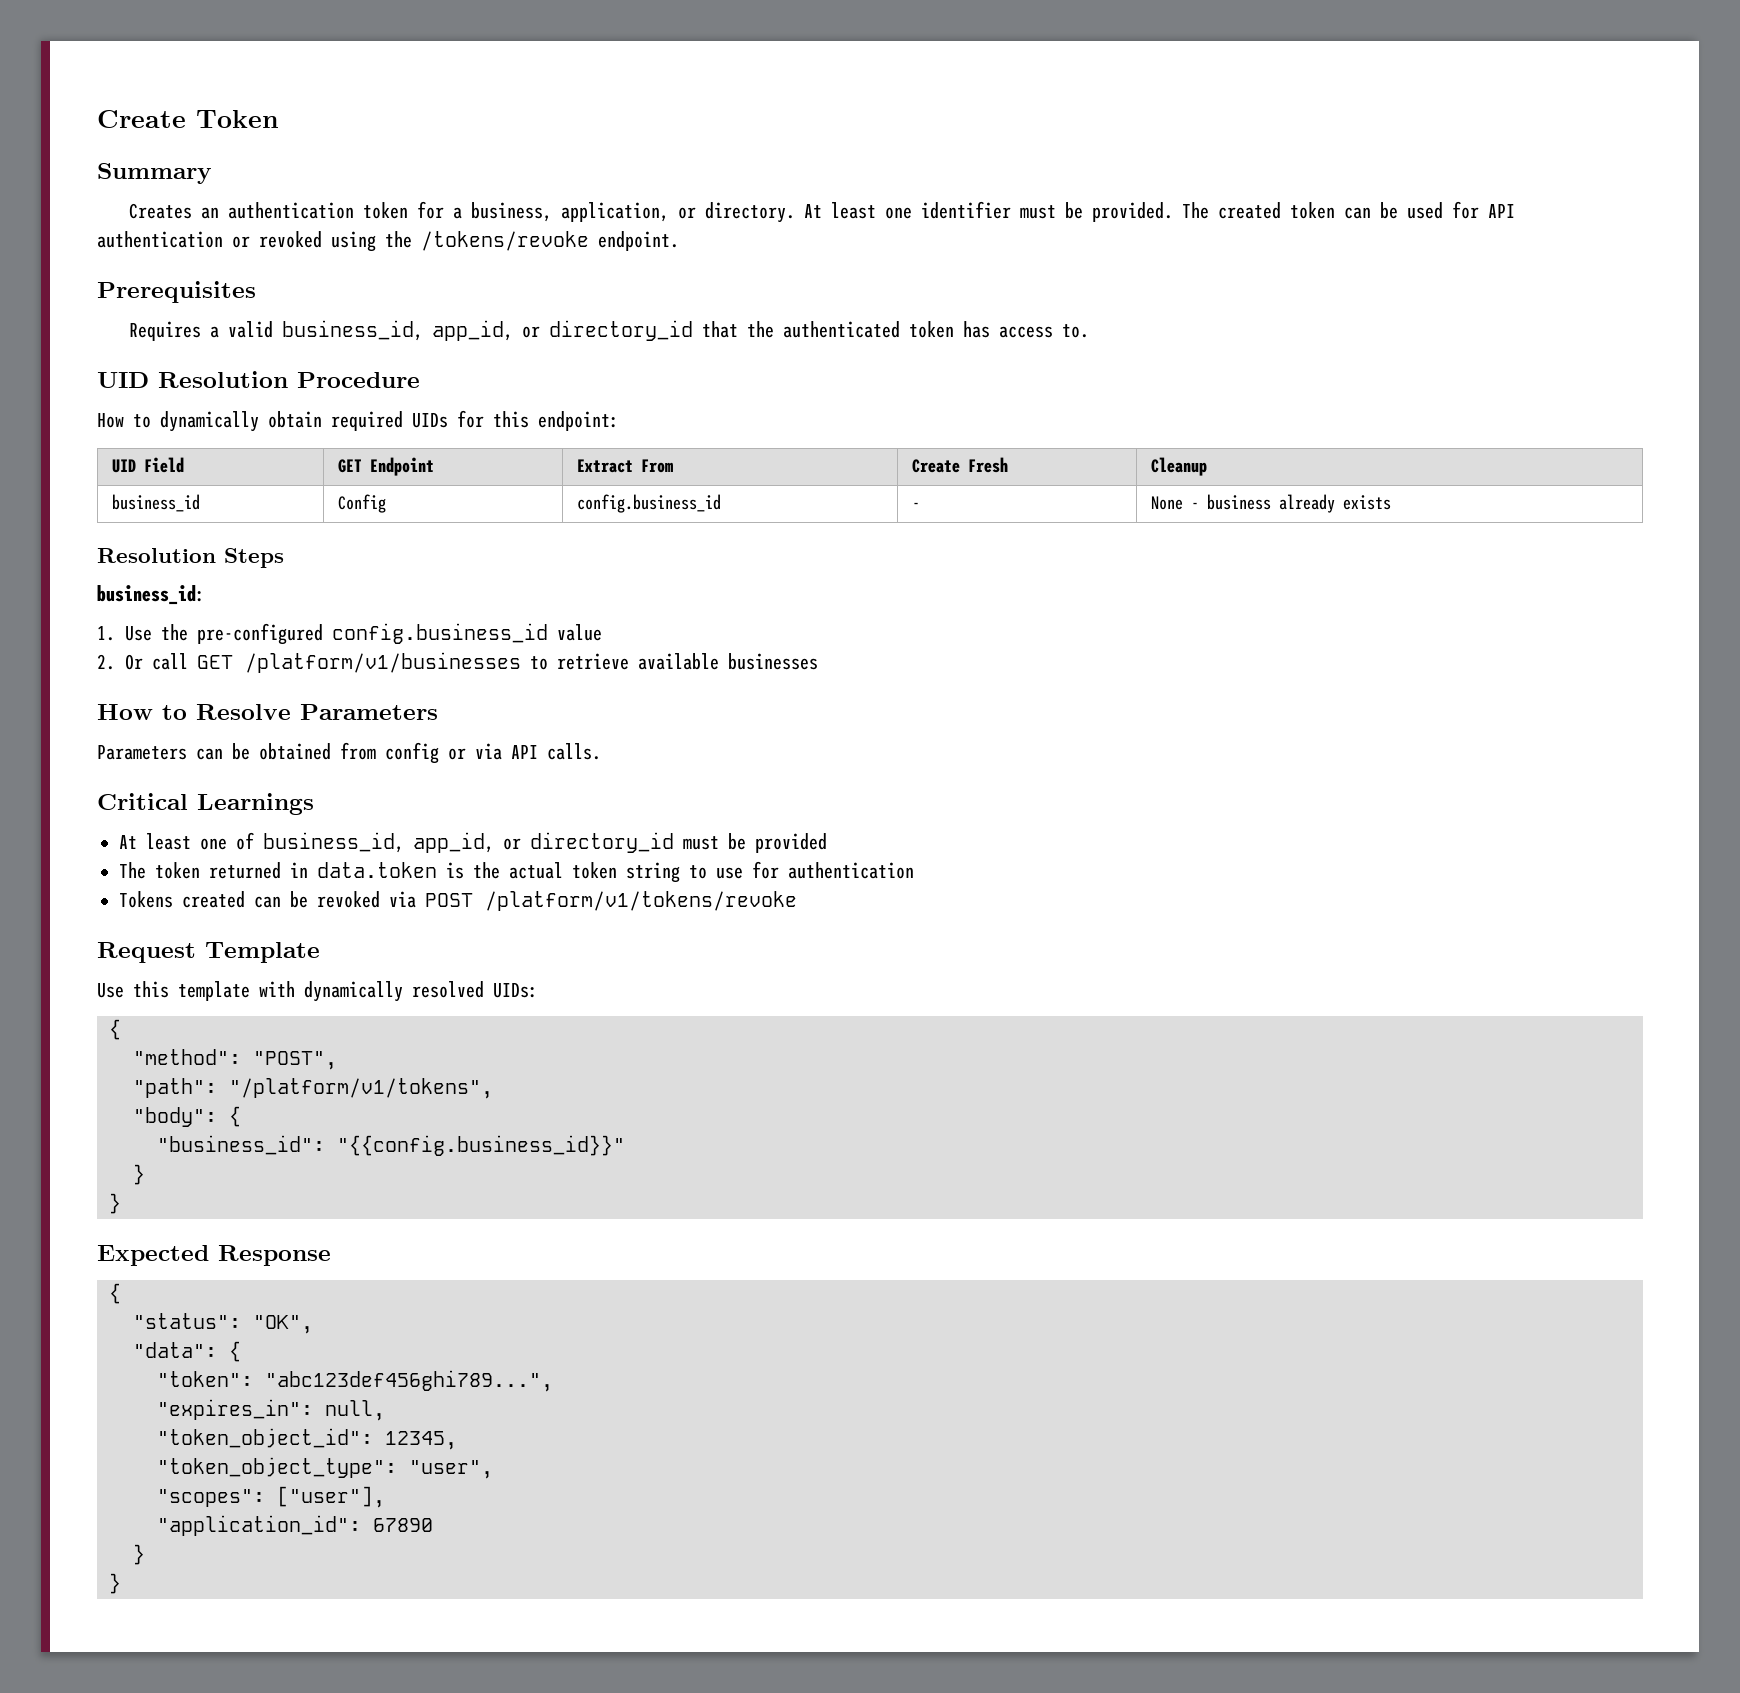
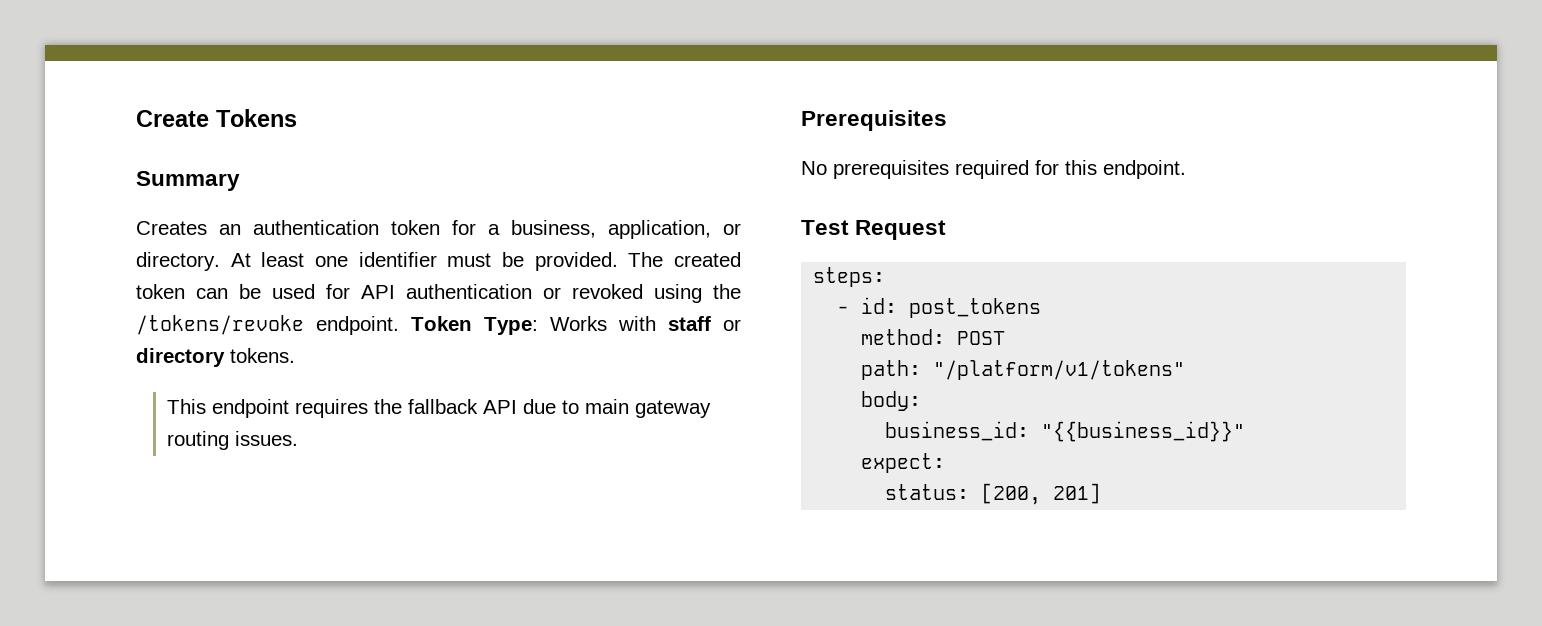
[97,110,279,128] Create Token -> [136,109,297,127] Create Tokens
[97,281,256,303] [128,320,1089,341] [97,371,420,388] [97,410,619,432] [111,457,184,473] [337,457,434,476] [576,459,673,473] [911,457,1008,473] [1150,457,1207,476] [111,494,200,512] [337,494,386,513] [576,494,721,513] [911,502,920,509] [1150,494,1391,513] [97,548,284,568] [97,585,205,605] [97,623,602,645] [97,652,818,673] [97,704,438,720] [97,742,601,764] [97,793,314,815] [119,832,827,853] [119,861,914,883] [119,891,797,911] [97,942,320,963] [97,981,538,1002] [109,1019,121,1040] [133,1049,337,1070] [133,1078,493,1099] [133,1106,241,1127] [157,1135,625,1156] [133,1164,145,1185] [109,1193,121,1214] [97,1245,331,1266] [109,1283,121,1304] [133,1313,313,1334] [133,1341,241,1362] [157,1370,553,1392] [157,1399,385,1421] [157,1428,457,1450] [157,1457,493,1479] [157,1486,385,1508] [157,1515,433,1536] [133,1544,145,1565] [109,1573,121,1594] // Prerequisites // Requires a valid business_id, app_id, or directory_id that the authenticated token has access to. // UID Resolution Procedure // How to dynamically obtain required UIDs for this endpoint: // UID Field | GET Endpoint | Extract From | Create Fresh | Cleanup // business_id | Config | config.business_id | - | None - business already exists // Resolution Steps // business_id: // 1. Use the pre-configured config.business_id value // 2. Or call GET /platform/v1/businesses to retrieve available businesses // How to Resolve Parameters // Parameters can be obtained from config or via API calls. // Critical Learnings // At least one of business_id, app_id, or directory_id must be provided // The token returned in data.token is the actual token string to use for authentication // Tokens created can be revoked via POST /platform/v1/tokens/revoke // Request Template // Use this template with dynamically resolved UIDs: // { // "method": "POST", // "path": "/platform/v1/tokens", // "body": { // "business_id": "{{config.business_id}}" // } // } // Expected Response // { // "status": "OK", // "data": { // "token": "abc123def456ghi789...", // "expires_in": null, // "token_object_id": 12345, // "token_object_type": "user", // "scopes": ["user"], // "application_id": 67890 // } // } -> [411,316,741,335] [136,348,295,367] [166,399,711,418] [166,431,298,450] [801,110,947,131] [801,160,1186,179] [801,220,947,240] [813,267,886,287] [837,297,1042,318] [861,329,1006,345] [861,360,1186,380] [861,391,922,411] [885,421,1246,442] [861,453,946,473] [885,483,1102,505] Token Type: Works with staff or directory tokens. // This endpoint requires the fallback API due to main gateway routing issues. // Prerequisites // No prerequisites required for this endpoint. // Test Request // steps: // - id: post_tokens // method: POST // path: "/platform/v1/tokens" // body: // business_id: "{{business_id}}" // expect: // status: [200, 201]

